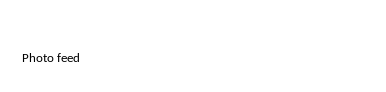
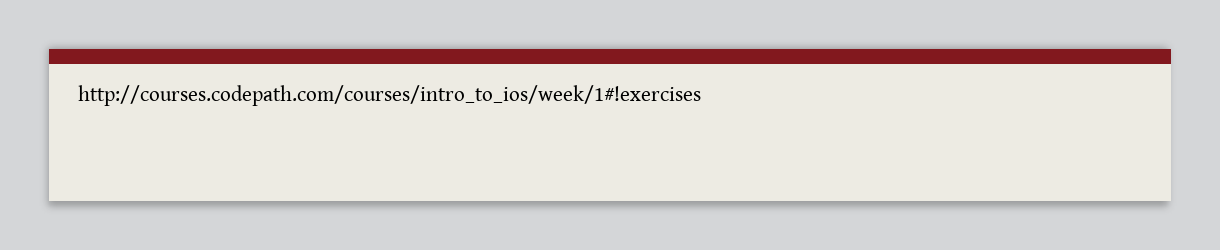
[22,53,81,62] Photo feed -> [78,85,701,106] http://courses.codepath.com/courses/intro_to_ios/week/1#!exercises

